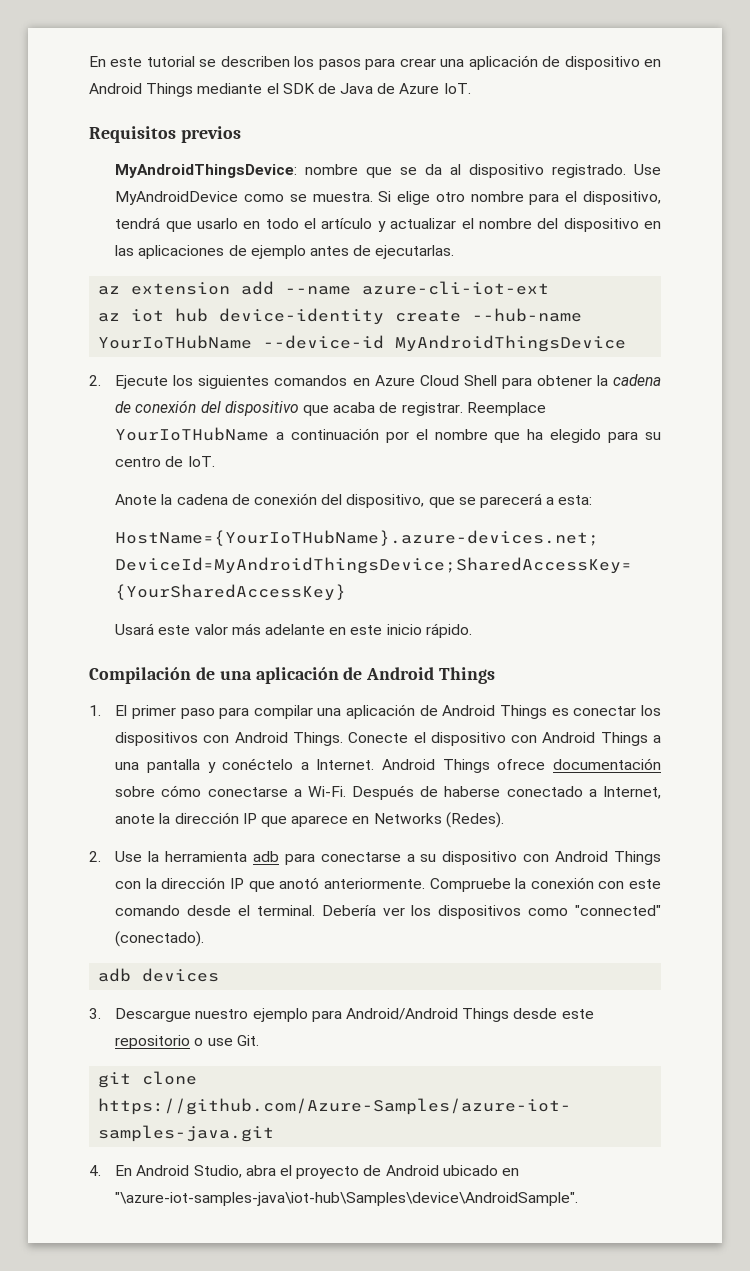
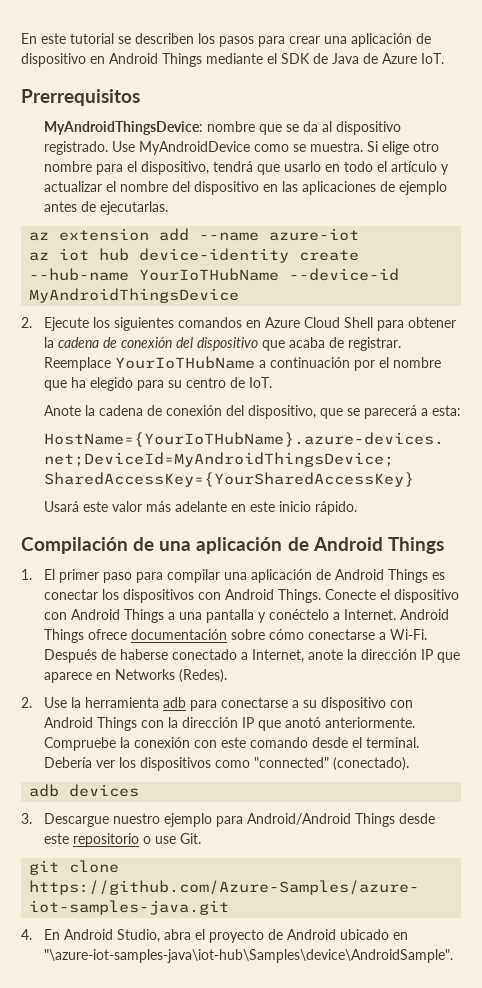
[89,126,241,143] Requisitos previos -> [21,89,140,106] Prerrequisitos
[362,281,550,295] azure-cli-iot-ext -> [269,228,360,241] azure-iot

